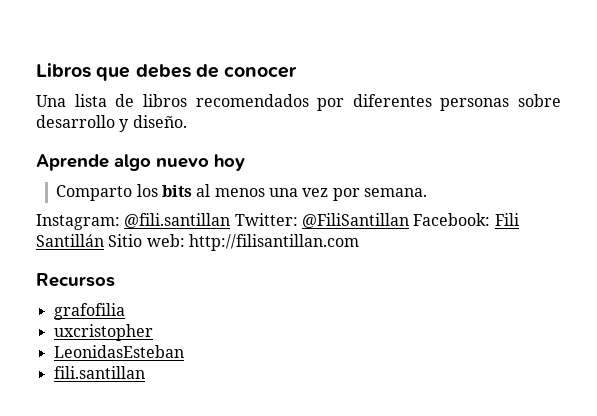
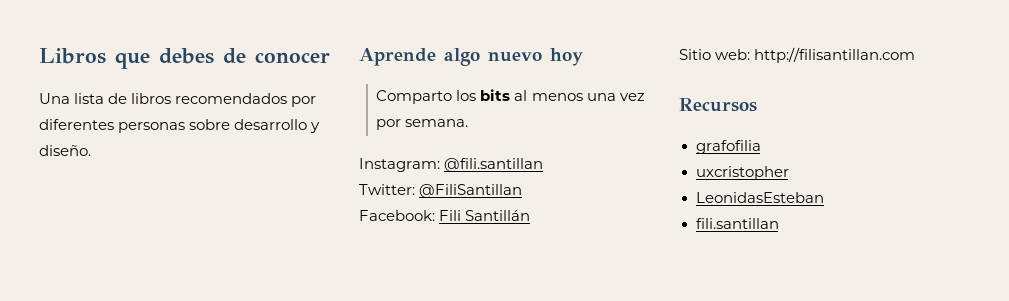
(231, 220) none -> (544, 165) //
(409, 220) none -> (523, 191) //
(104, 240) none -> (531, 215) //

